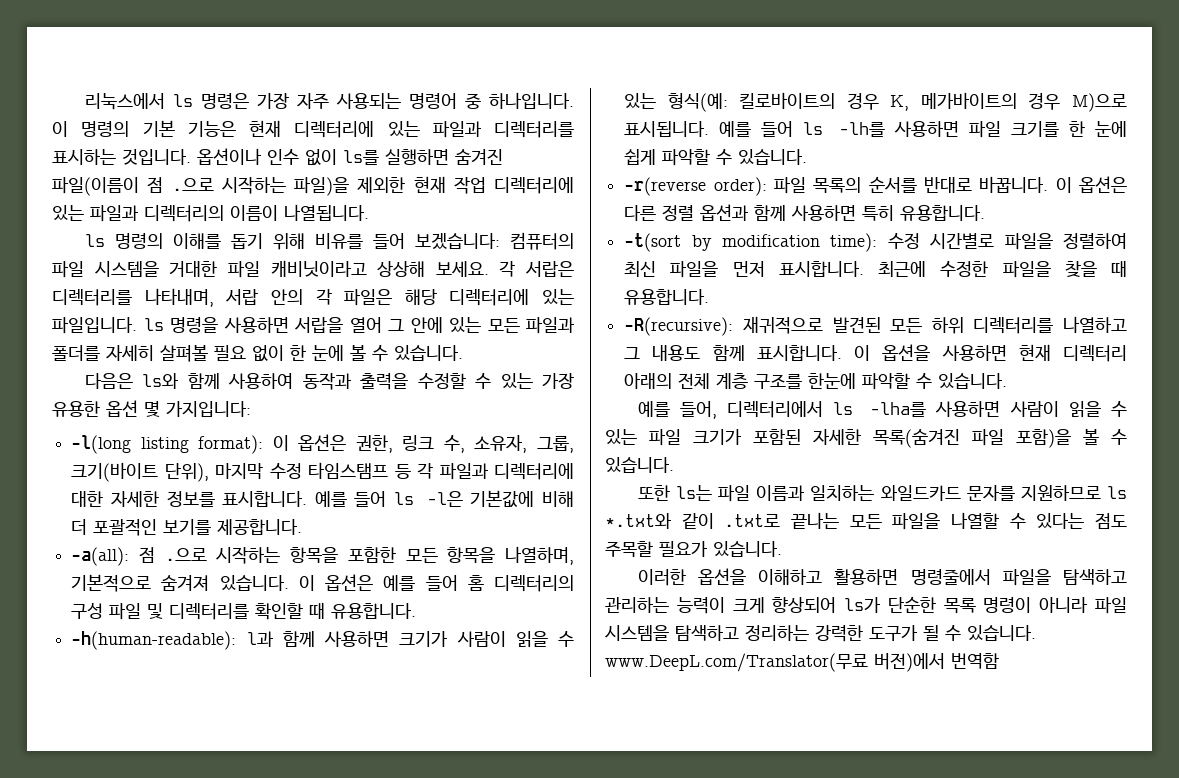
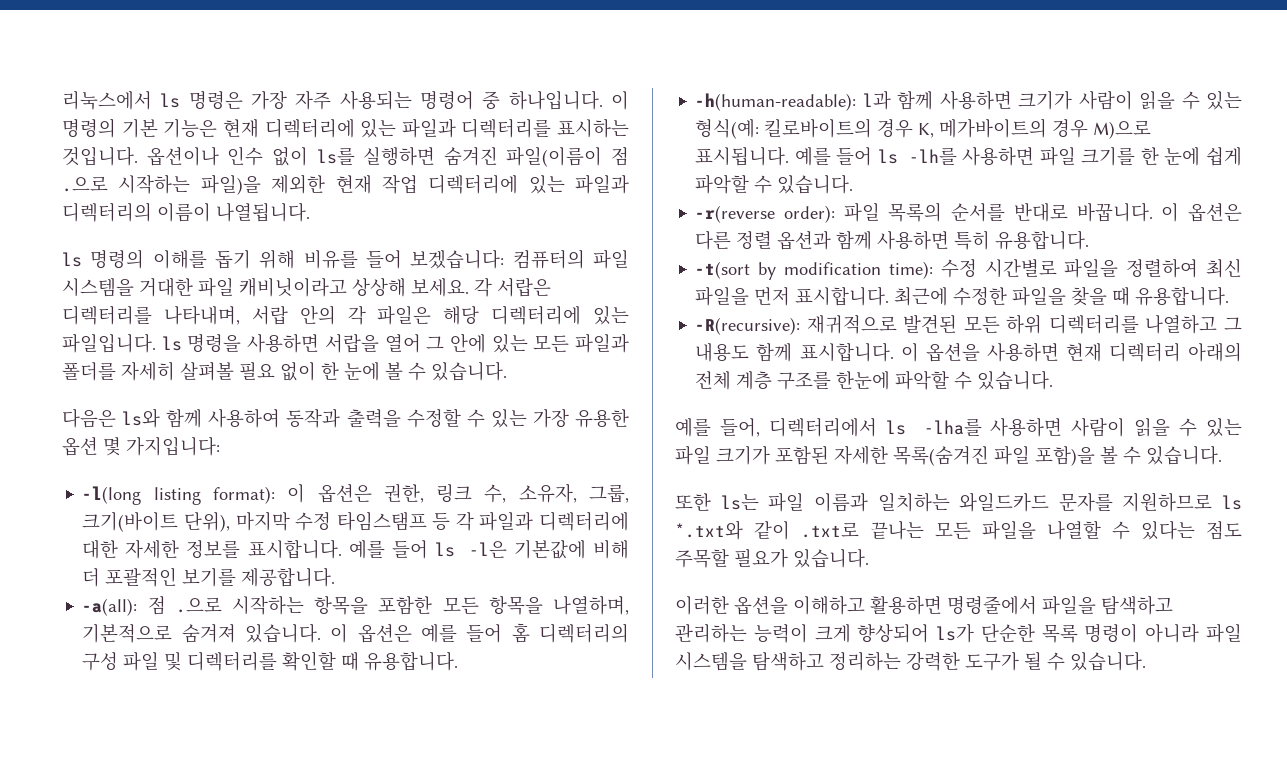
[605,653,999,672] www.DeepL.com/Translator(무료 버전)에서 번역함 -> (1146, 661) none

